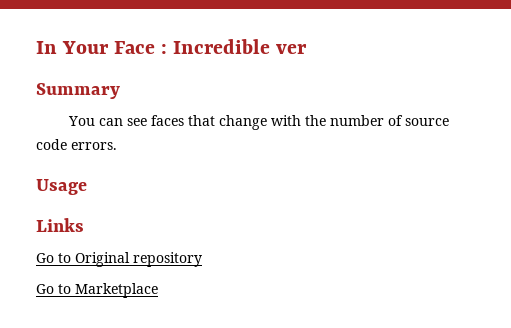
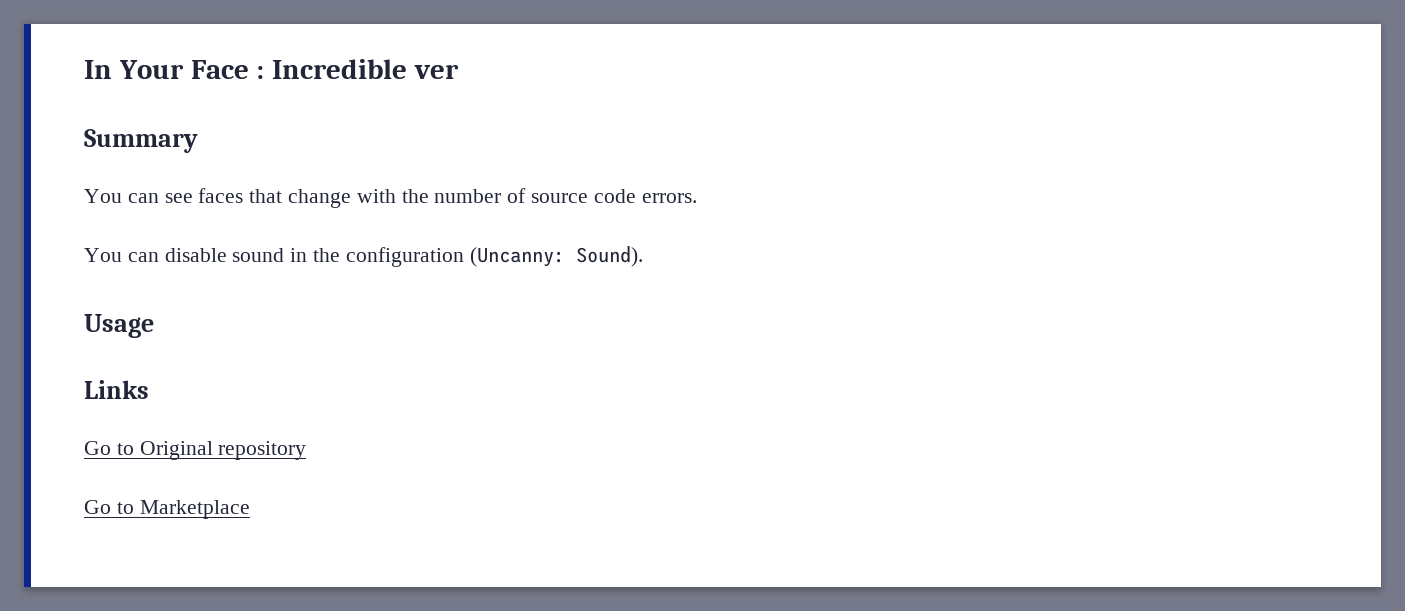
(117, 146) none -> [84,246,643,267] // You can disable sound in the configuration (Uncanny: Sound).

